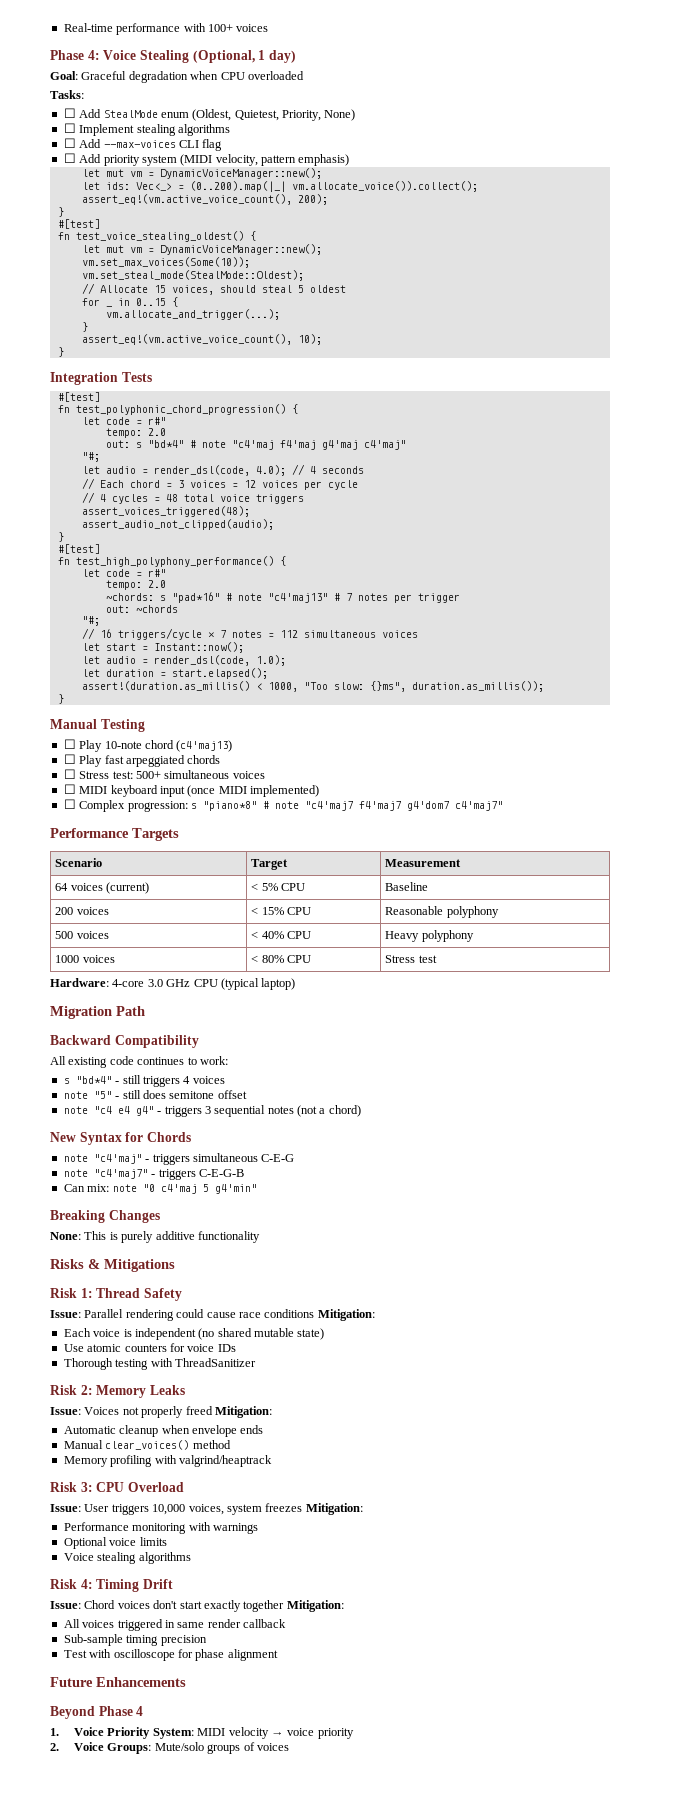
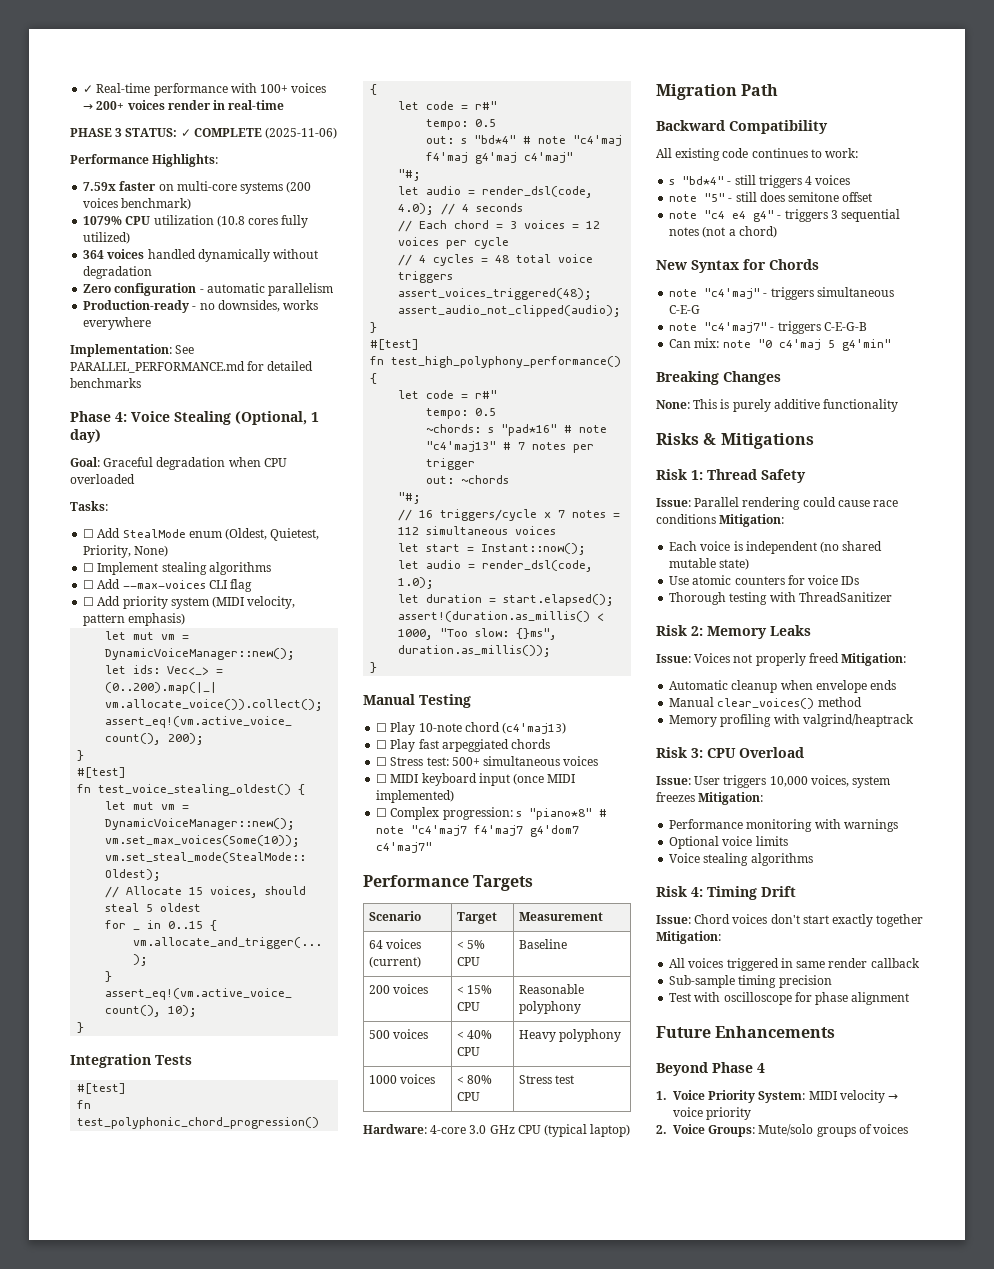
(63, 27) none -> [83,85,94,93] ✓
(269, 28) none -> [83,100,285,110] [70,127,338,139] [70,154,219,167] [83,181,312,194] [83,198,192,210] [83,215,309,228] [83,232,131,244] [83,249,319,262] [83,266,153,279] [83,283,334,296] [83,300,319,313] [83,317,152,330] [70,344,195,357] [70,361,314,373] [70,378,141,388] → 200+ voices render in real-time // PHASE 3 STATUS: ✓ COMPLETE (2025-11-06) // Performance Highlights: // 7.59x faster on multi-core systems (200 voices benchmark) // 1079% CPU utilization (10.8 cores fully utilized) // 364 voices handled dynamically without degradation // Zero configuration - automatic parallelism // Production-ready - no downsides, works everywhere // Implementation: See PARALLEL_PERFORMANCE.md for detailed benchmarks
[147,428,166,436] 2.0 -> [475,119,497,127] 0.5
[147,580,166,588] 2.0 -> [475,408,497,416] 0.5

